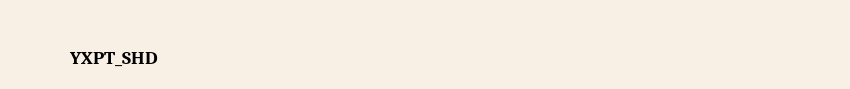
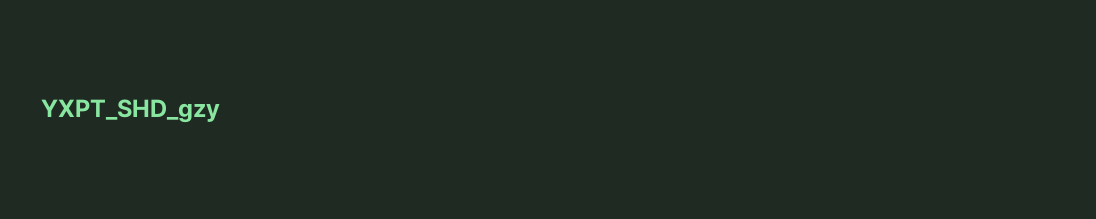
[69,52,158,67] YXPT_SHD -> [41,99,220,123] YXPT_SHD_gzy

